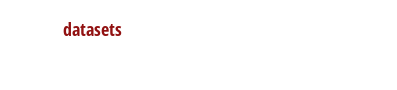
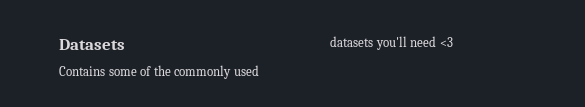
[63,22,122,36] datasets -> [59,39,125,50] [59,65,259,79] [330,36,453,50] Datasets // Contains some of the commonly used datasets you'll need <3

